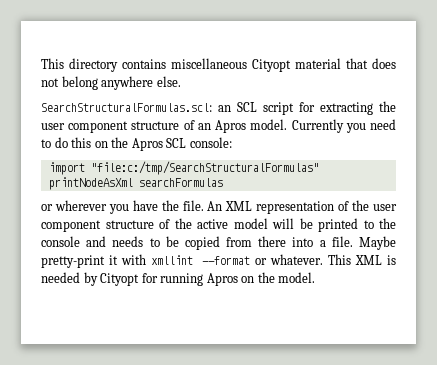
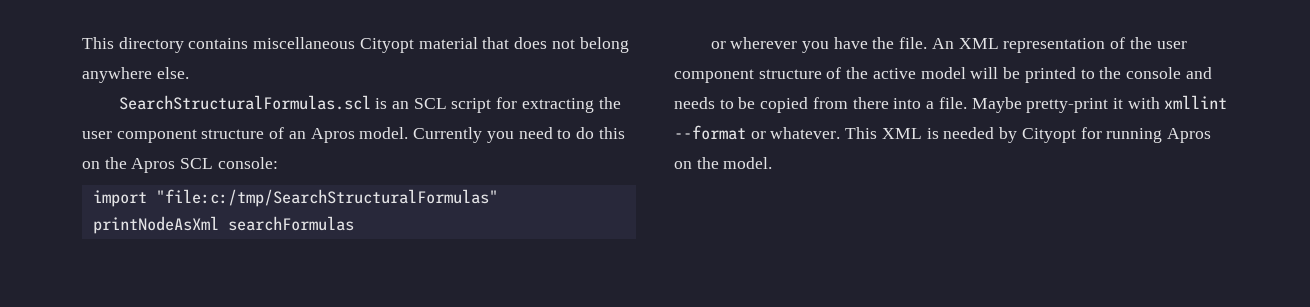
[41,103,212,112] SearchStructuralFormulas.scl: -> [118,95,388,110] SearchStructuralFormulas.scl is

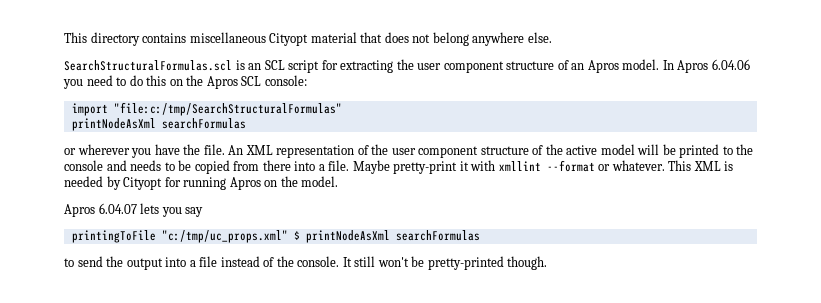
[413,127,483,143] Currently -> [662,59,750,73] In Apros 6.04.06
(773, 163) none -> [64,203,204,217] [71,230,480,243] [64,256,548,270] // Apros 6.04.07 lets you say // printingToFile "c:/tmp/uc_props.xml" $ printNodeAsXml searchFormulas // to send the output into a file instead of the console. It still won't be pretty-printed though.

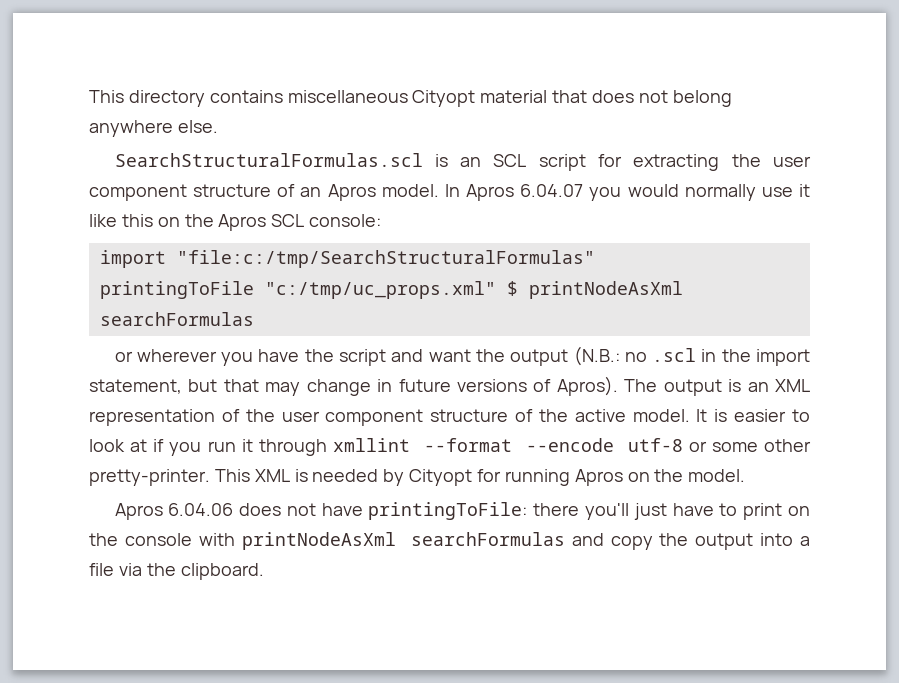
[711,59,750,70] [63,75,143,89] 6.04.06 you need to do -> [520,184,810,201] [89,214,117,227] 6.04.07 you would normally use it like
(342, 109) none -> [99,281,518,299] printingToFile "c:/tmp/uc_props.xml" $
[203,144,244,155] file. An -> [339,346,811,366] [89,376,769,396] script and want the output (N.B.: no .scl in the import statement, but that may change in future versions of Apros). The output is an
[600,144,754,158] [64,160,665,174] model will be printed to the console and needs to be copied from there into a file. Maybe pretty-print it with xmllint --format or whatever. -> [632,409,810,422] [89,438,812,456] [89,469,210,486] model. It is easier to look at if you run it through xmllint --format --encode utf-8 or some other pretty-printer.
[98,203,204,217] [71,230,480,243] [64,256,103,267] 6.04.07 lets you say // printingToFile "c:/tmp/uc_props.xml" $ printNodeAsXml searchFormulas // to send -> [168,502,811,520] [89,532,653,550] 6.04.06 does not have printingToFile: there you'll just have to print on the console with printNodeAsXml searchFormulas and copy
[220,256,548,270] instead of the console. It still won't be pretty-printed though. -> [118,563,264,580] via the clipboard.

